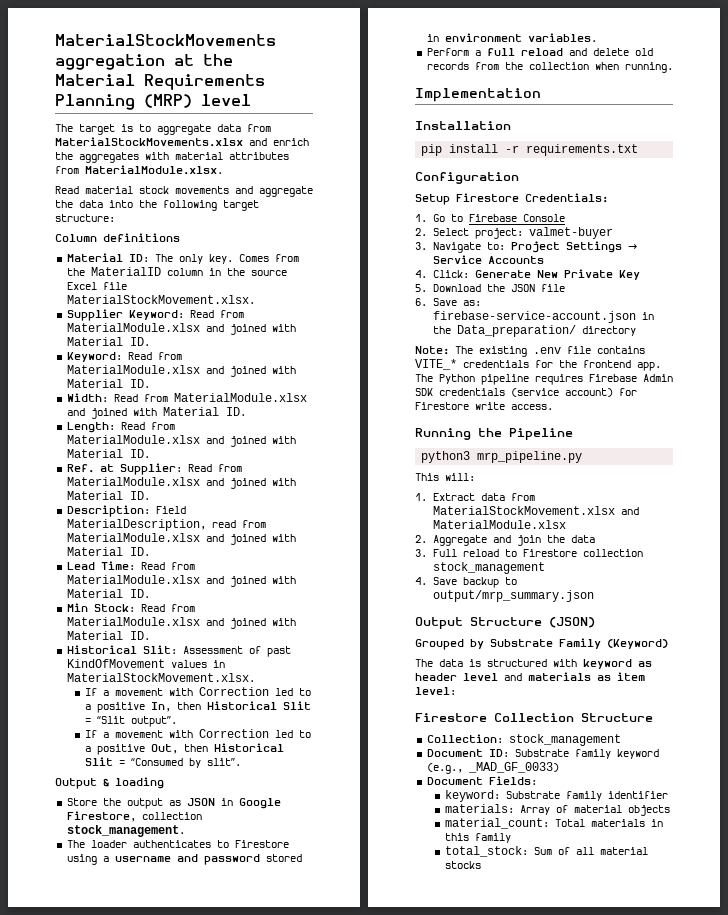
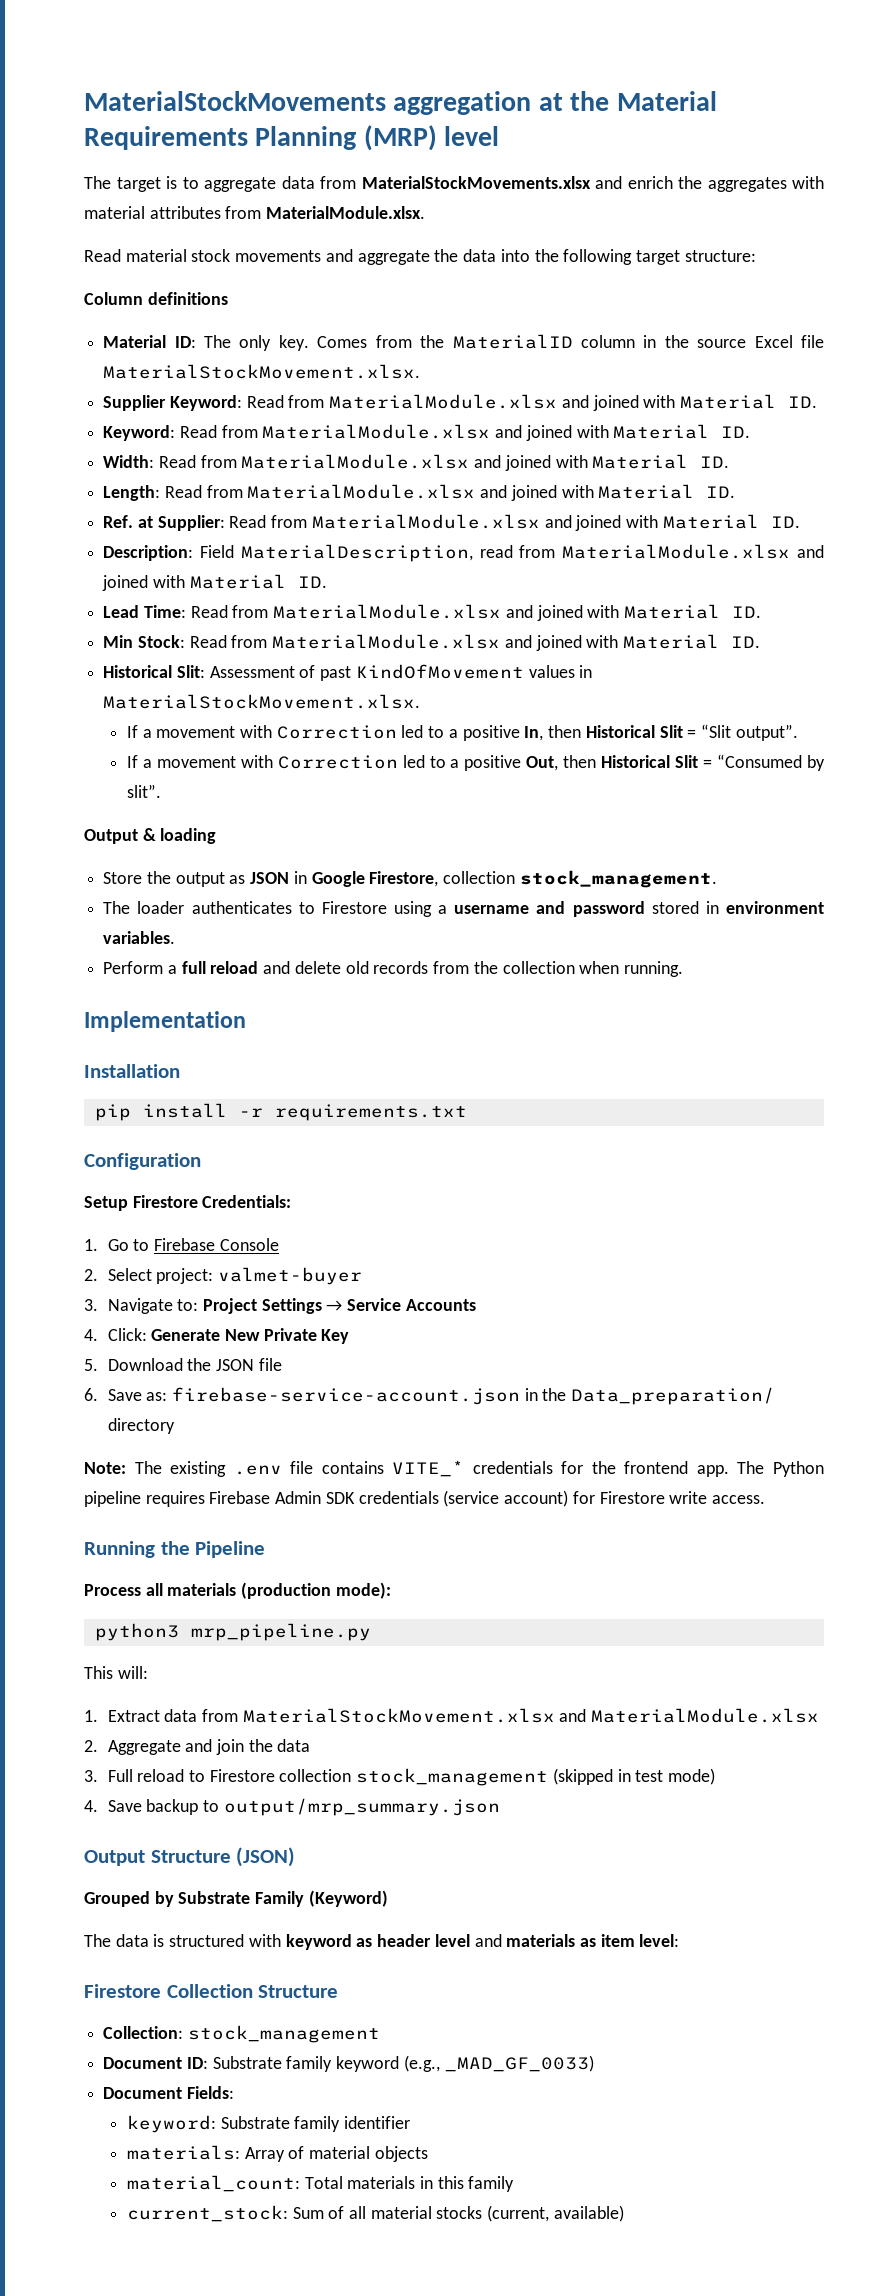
(573, 434) none -> [84,1582,391,1599] // Process all materials (production mode):
(546, 568) none -> [552,1768,716,1785] (skipped in test mode)
[444,846,528,857] total_stock: -> [126,2205,288,2222] current_stock:
(481, 865) none -> [487,2205,624,2222] (current, available)

